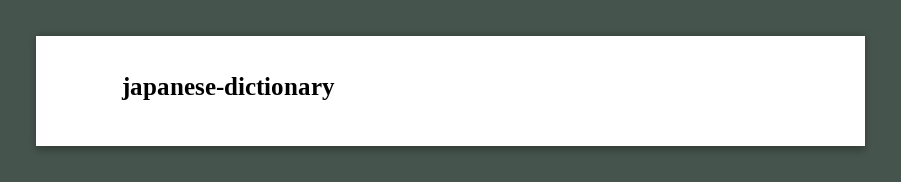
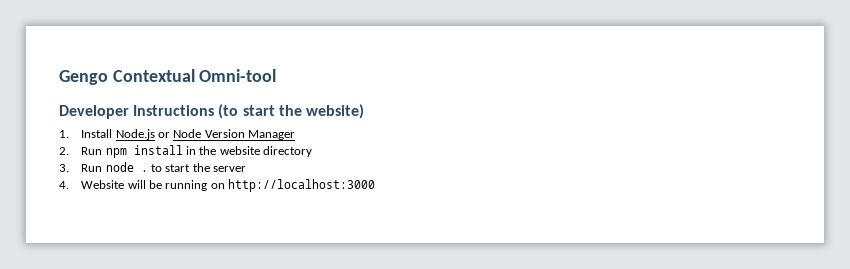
[121,77,335,100] japanese-dictionary -> [59,69,277,85] [59,104,364,119] [59,129,296,140] [59,145,313,158] [59,162,247,172] [59,179,376,192] Gengo Contextual Omni-tool // Developer Instructions (to start the website) // 1. Install Node.js or Node Version Manager // 2. Run npm install in the website directory // 3. Run node . to start the server // 4. Website will be running on http://localhost:3000

